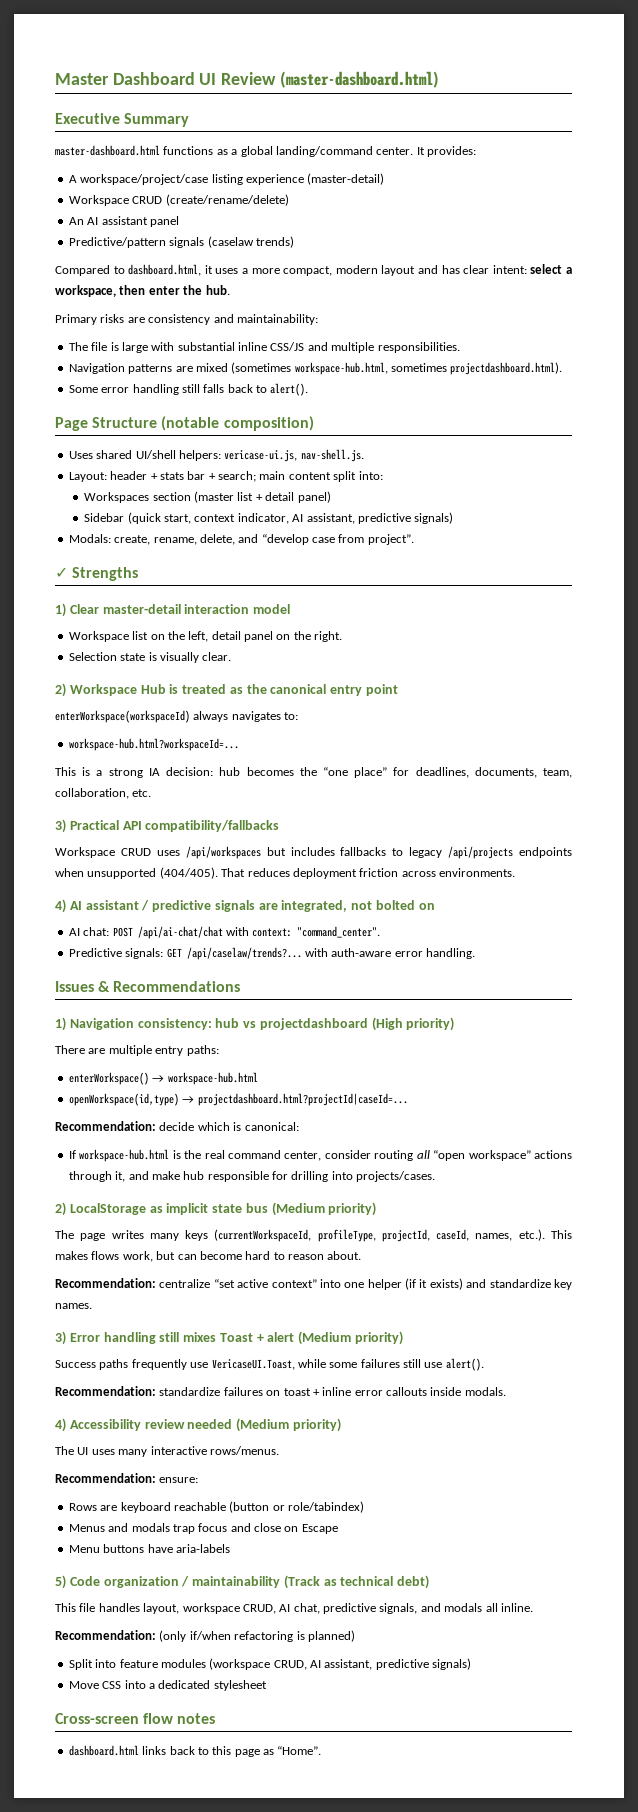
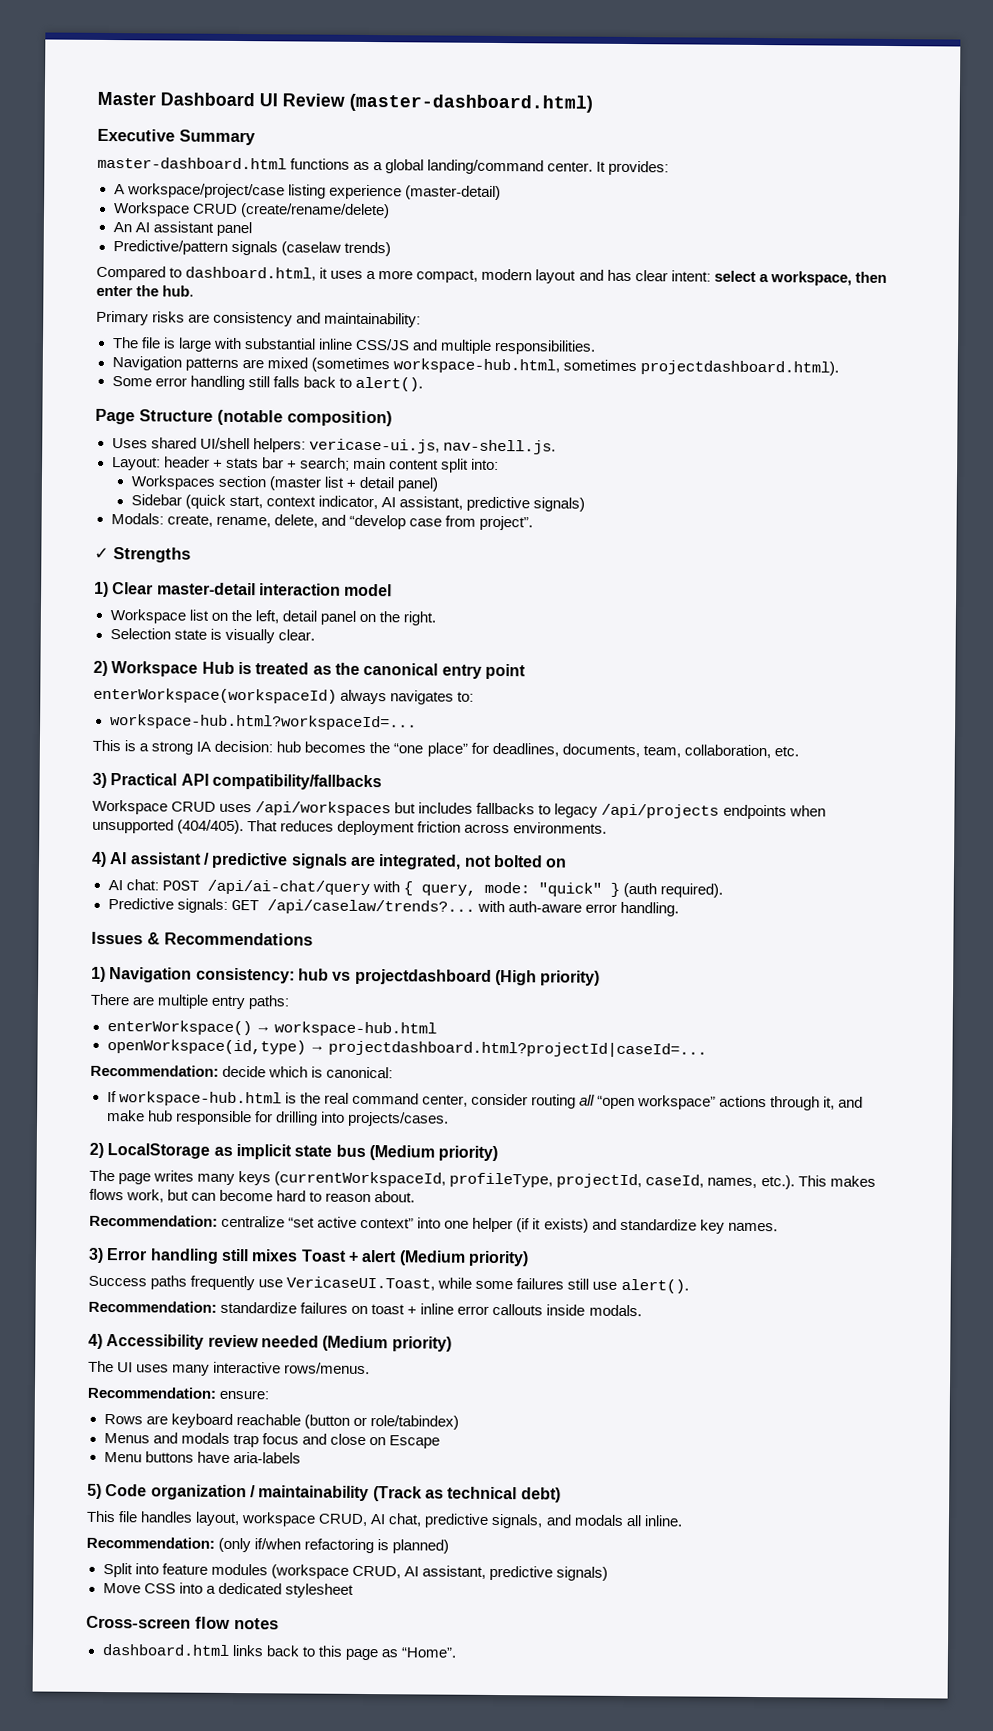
[137,926,381,939] /api/ai-chat/chat with context: "command_center". -> [206,879,723,898] /api/ai-chat/query with { query, mode: "quick" } (auth required).

